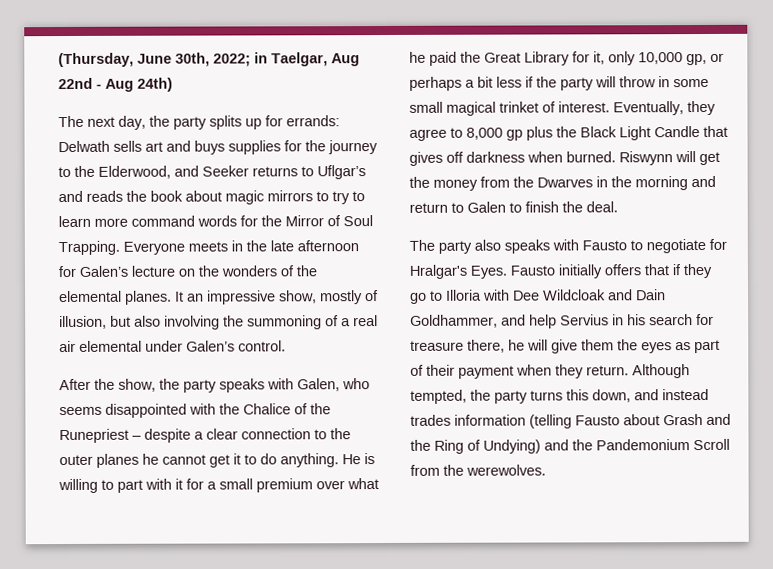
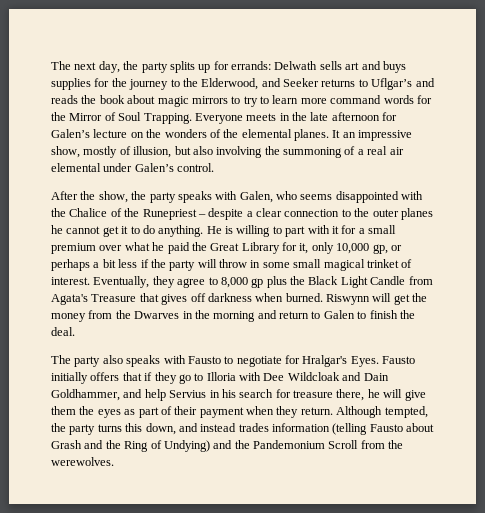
[58,52,360,68] [58,77,173,92] (Thursday, June 30th, 2022; in Taelgar, Aug 22nd - Aug 24th) // -> (51, 65) none
(700, 132) none -> [408,276,433,285] [51,294,137,305] from Agata's Treasure

